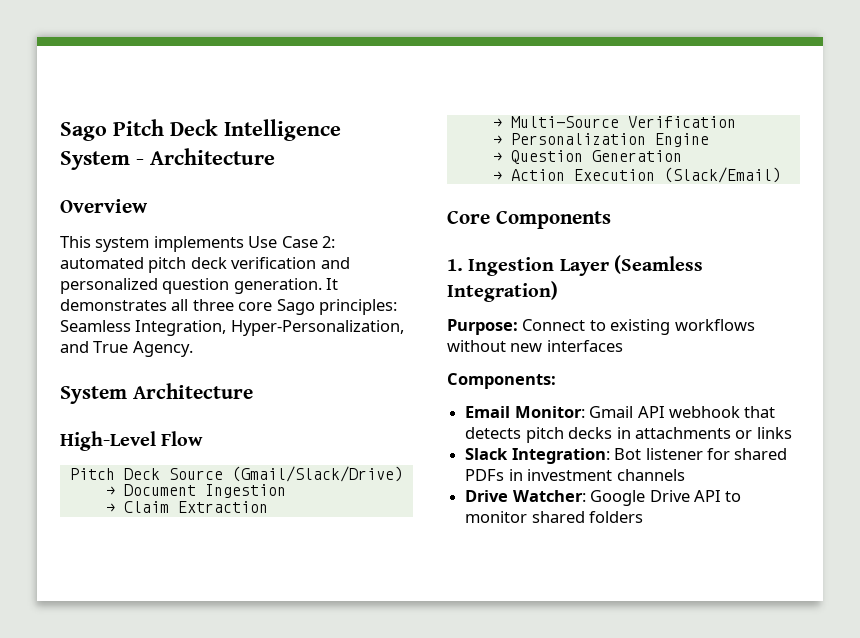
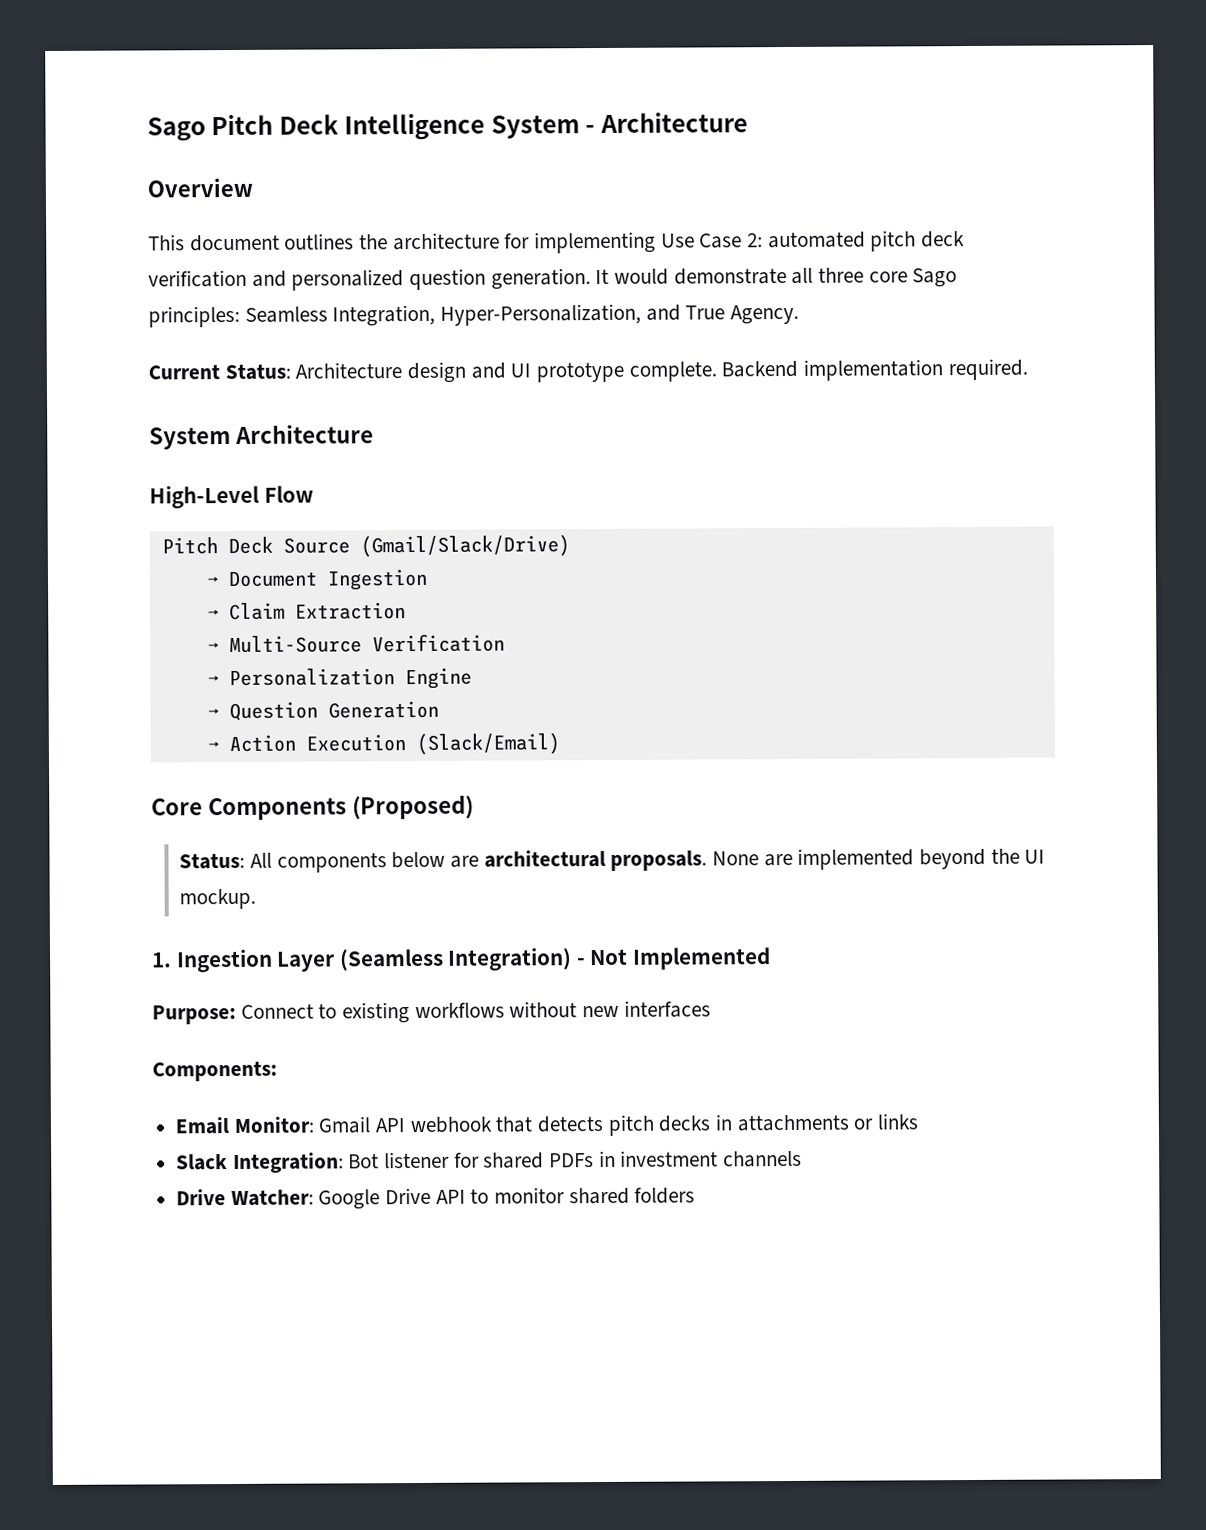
[95,236,244,252] system implements -> [189,231,657,254] document outlines the architecture for implementing
[60,299,167,311] demonstrates -> [614,268,787,285] would demonstrate
(193, 349) none -> [148,358,1028,384] // Current Status: Architecture design and UI prototype complete. Backend implementation required.
(611, 220) none -> [351,795,474,820] [179,848,1046,873] [179,888,257,910] (Proposed) // Status: All components below are architectural proposals. None are implemented beyond the UI mockup.
(558, 291) none -> [576,947,771,970] - Not Implemented

